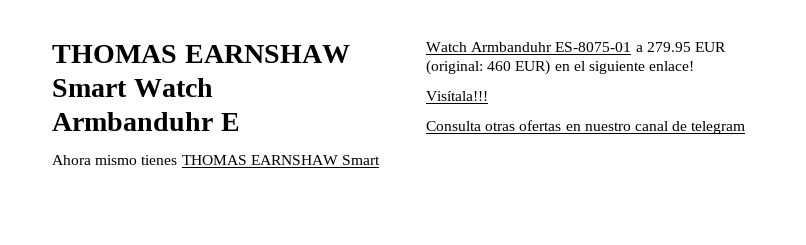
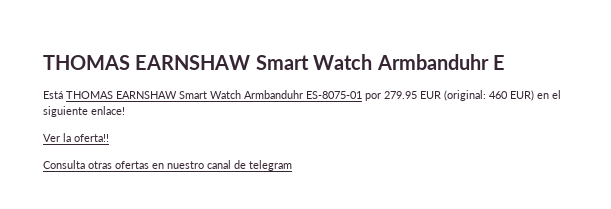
[52,155,178,165] Ahora mismo tienes -> [43,91,63,99] Está
[635,45,643,52] a -> [365,93,381,101] por
[426,91,488,101] Visítala!!! -> [43,133,109,142] Ver la oferta!!

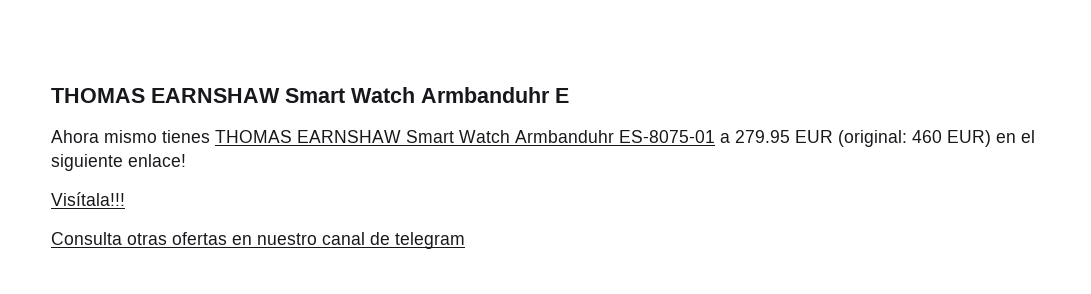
[43,91,63,99] Está -> [51,130,210,143] Ahora mismo tienes
[365,93,381,101] por -> [720,133,730,143] a
[43,133,109,142] Ver la oferta!! -> [51,192,125,206] Visítala!!!

